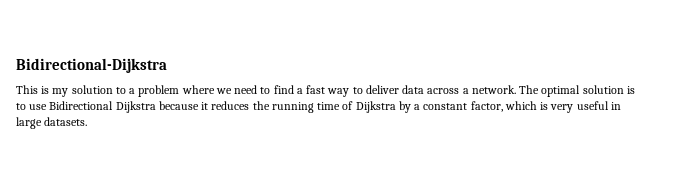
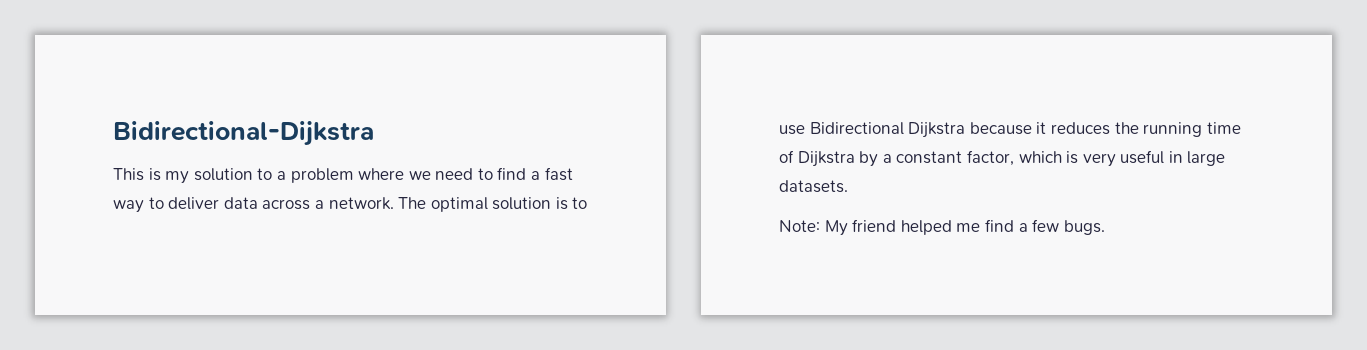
(88, 121) none -> [779,219,1105,236] // Note: My friend helped me find a few bugs.

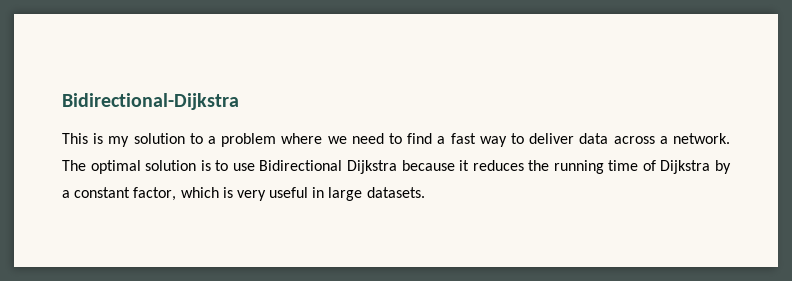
[779,219,1105,236] // Note: My friend helped me find a few bugs. -> (425, 192) none

